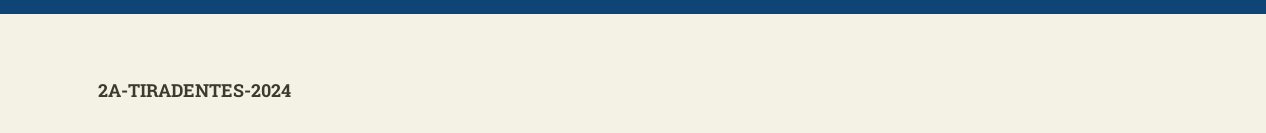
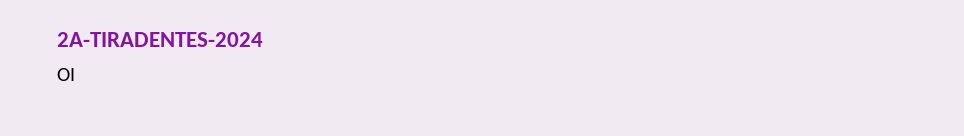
(291, 91) none -> [57,68,75,81] // OI

